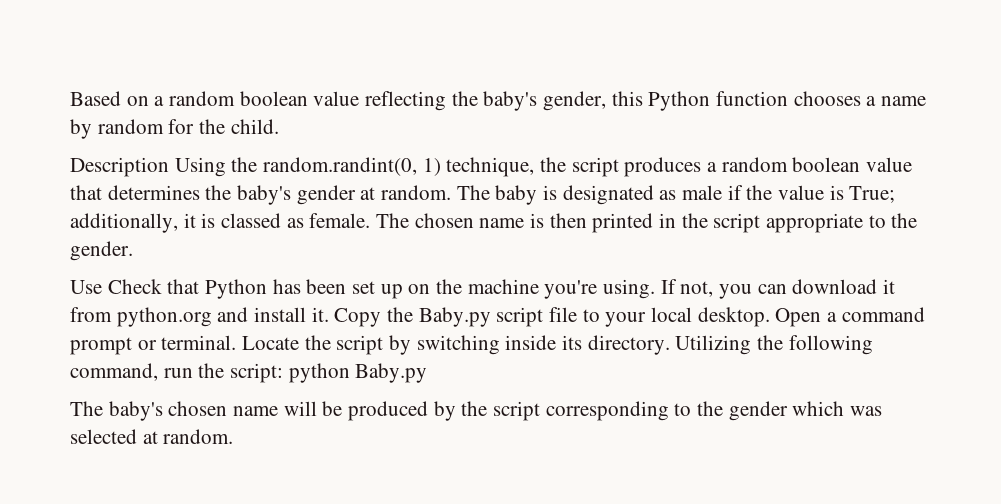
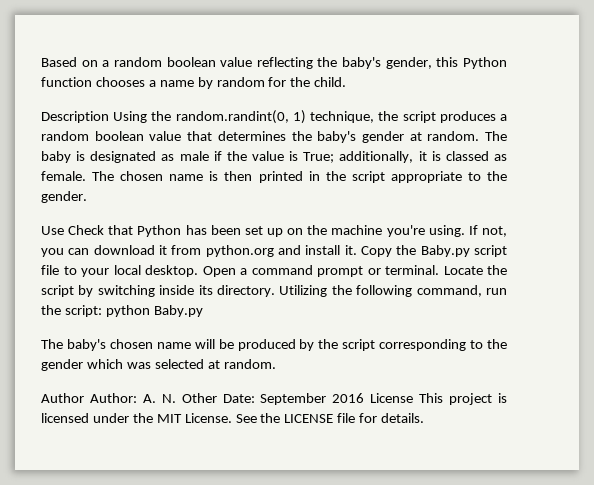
(234, 436) none -> [41,393,508,405] [41,413,425,423] // Author Author: A. N. Other Date: September 2016 License This project is licensed under the MIT License. See the LICENSE file for details.

